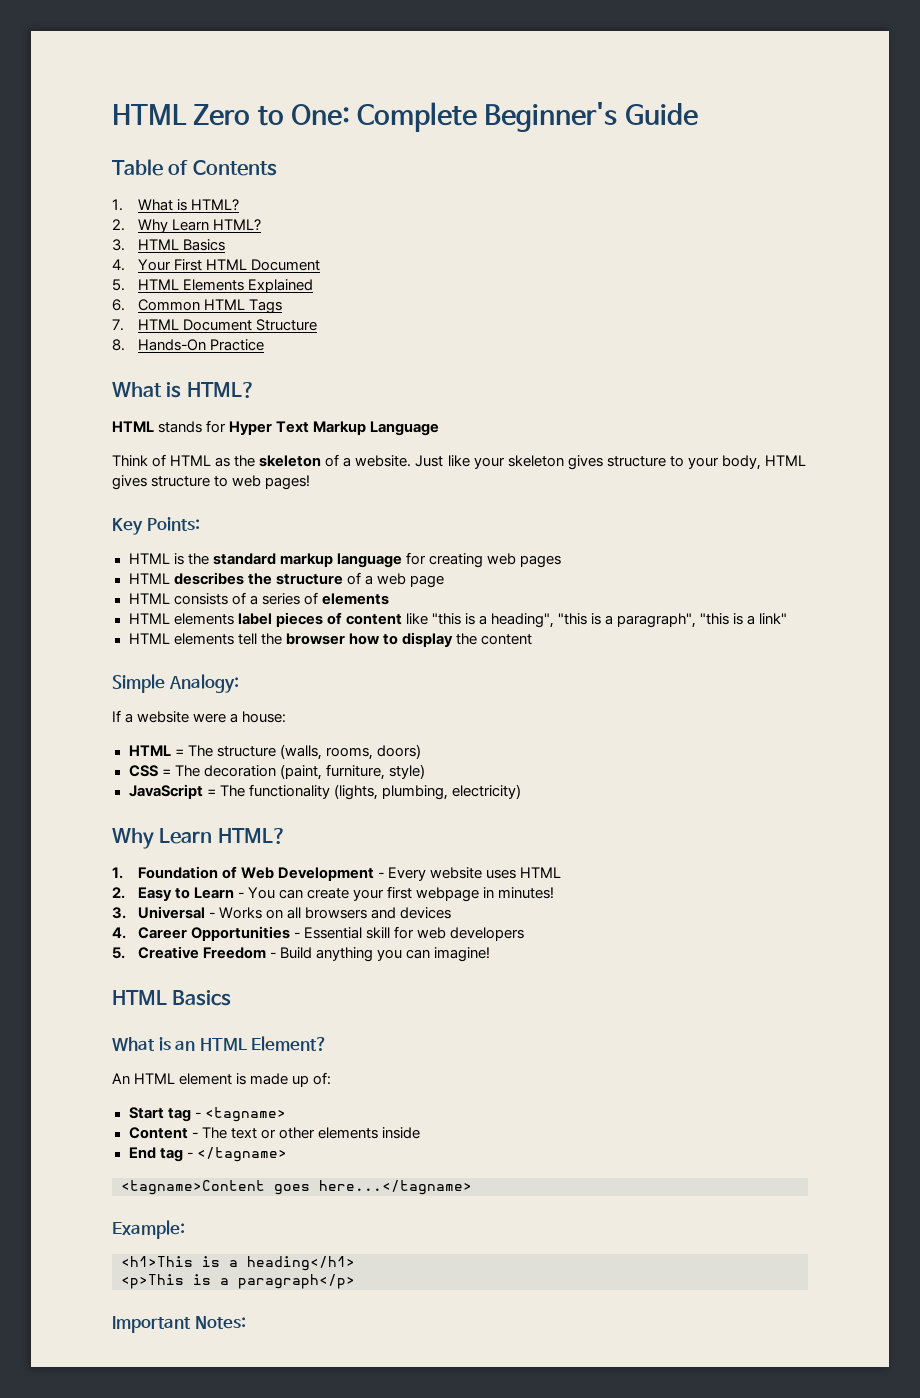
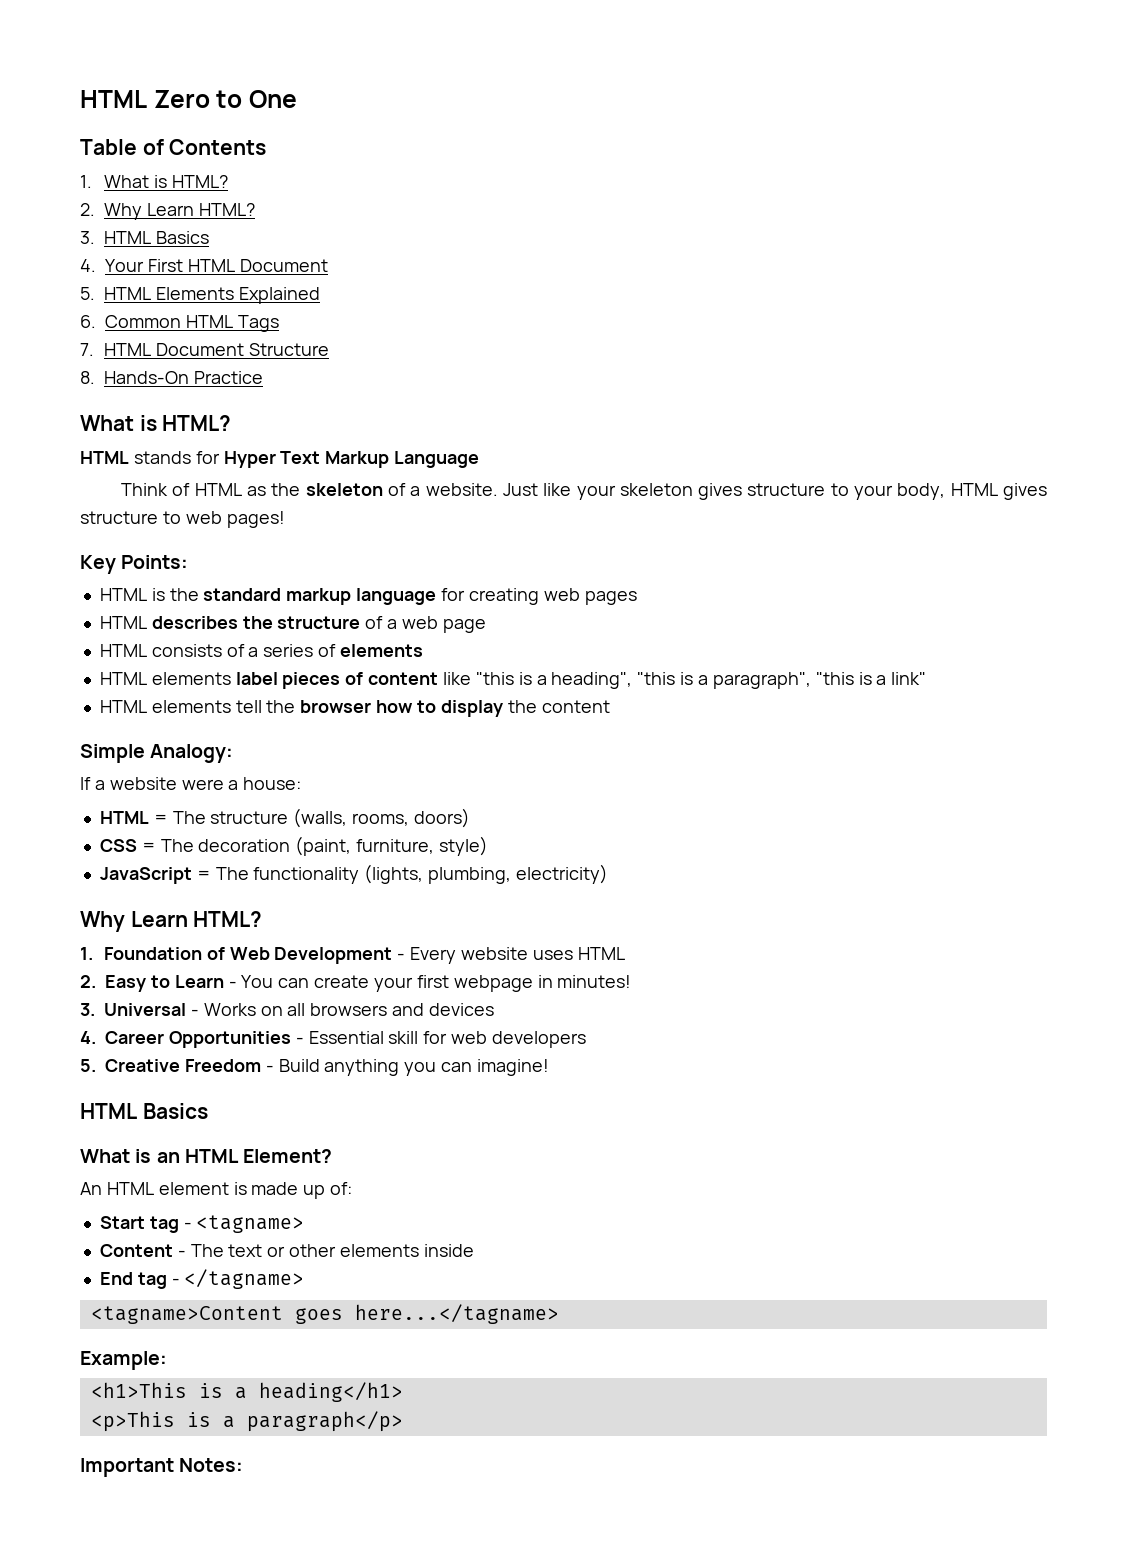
[290,102,698,132] One: Complete Beginner's Guide -> [248,90,297,108] One

